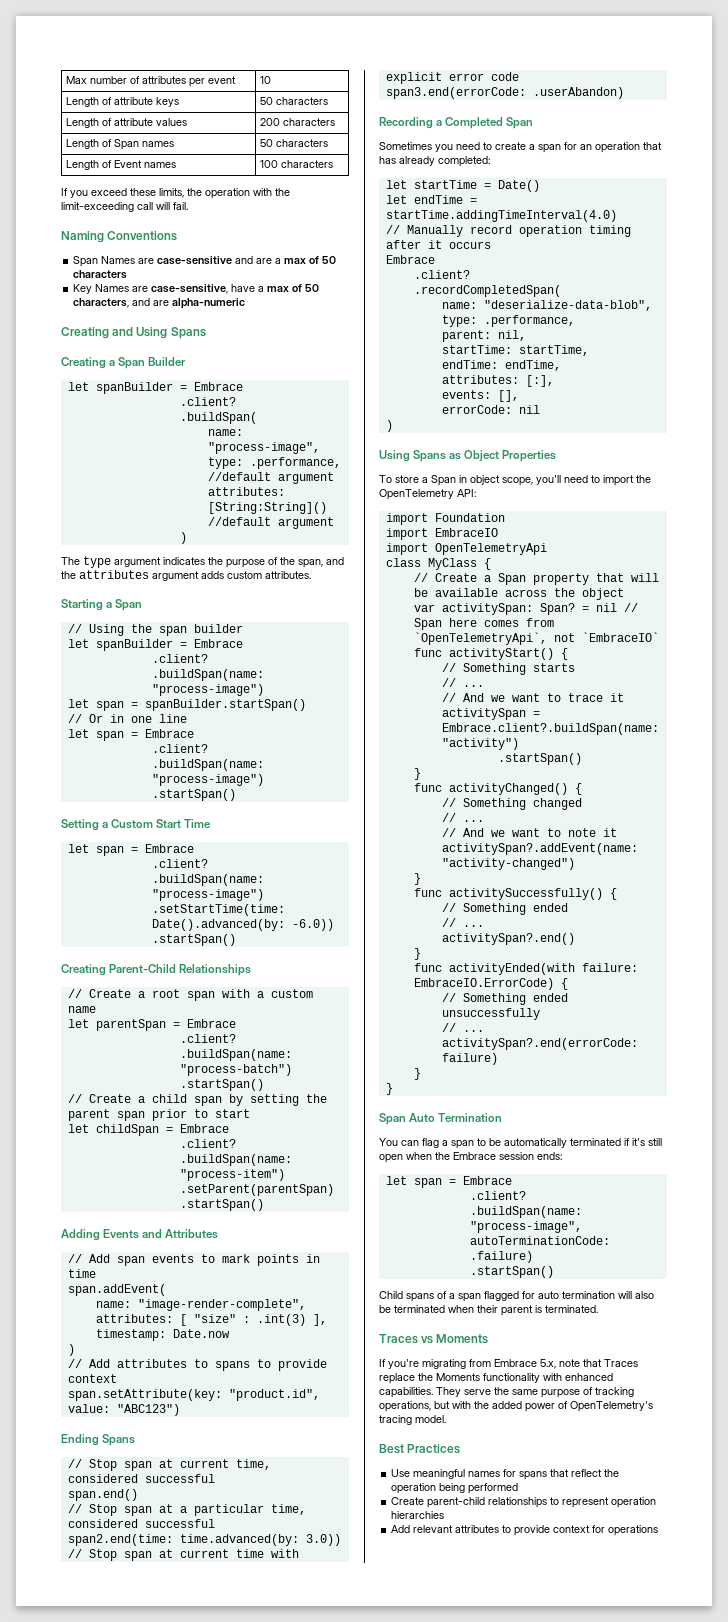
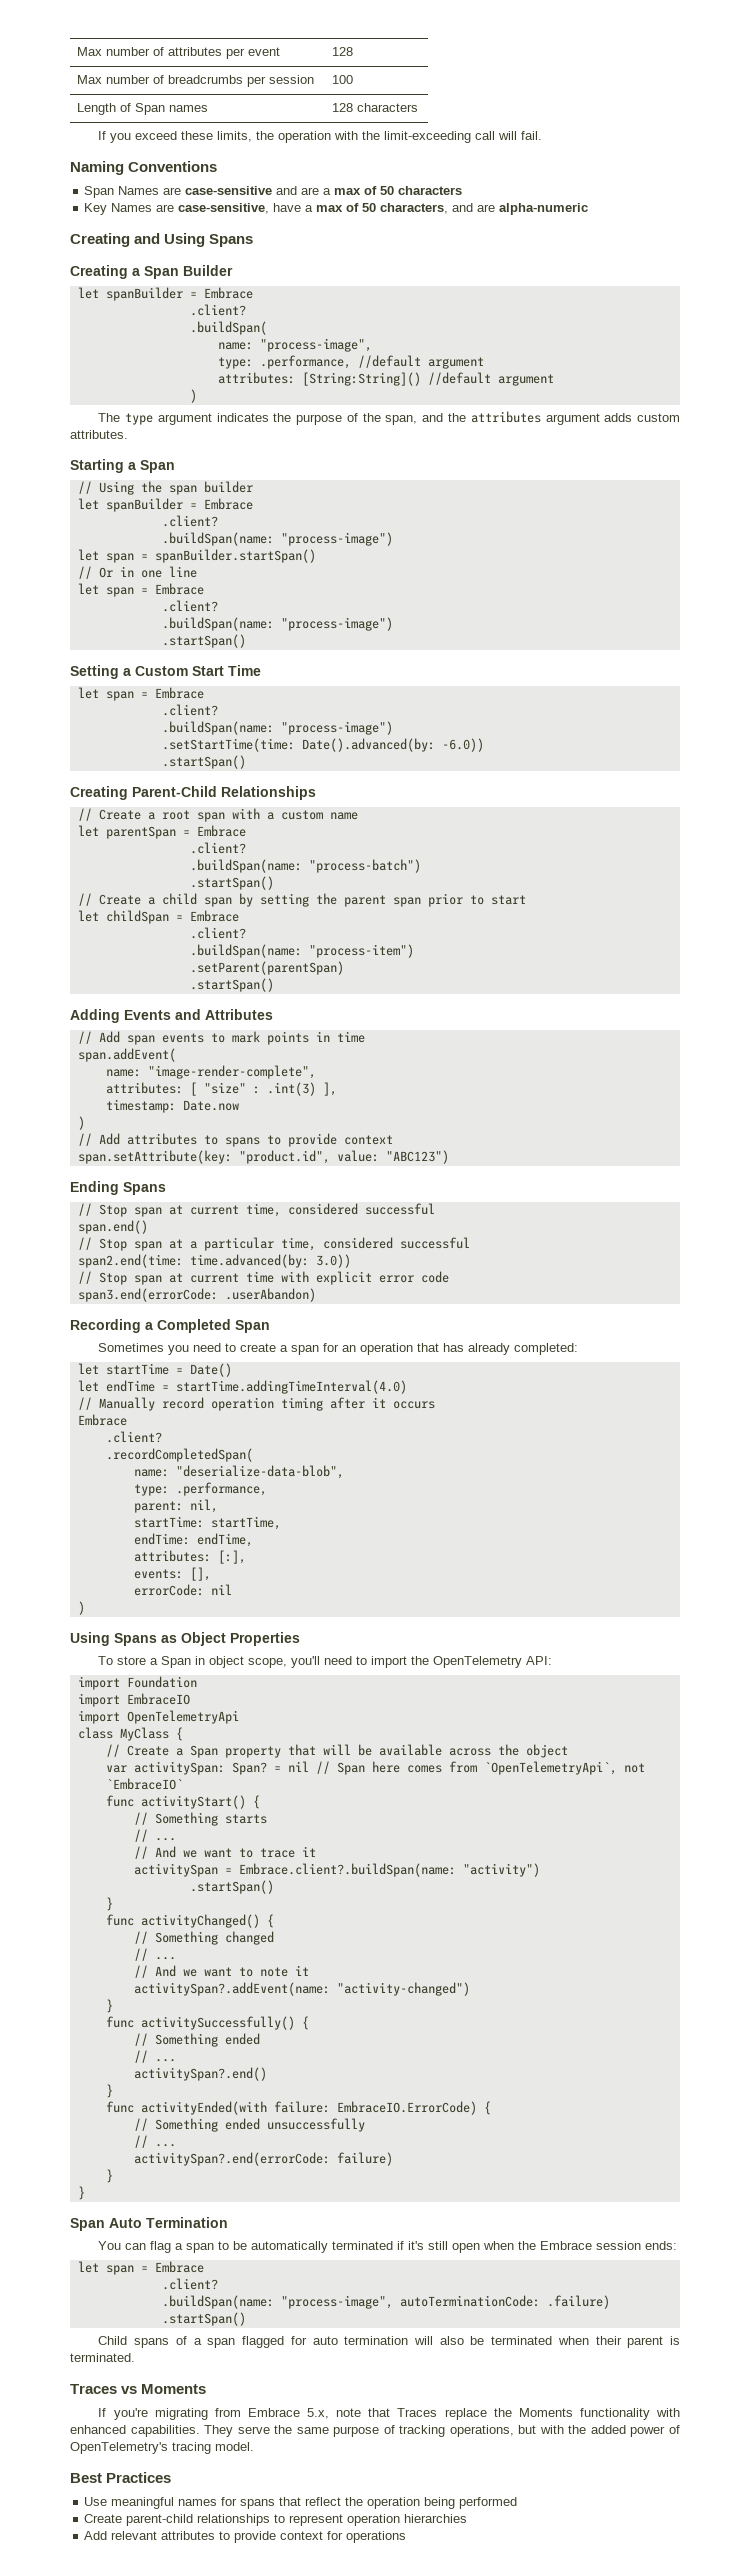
[260,76,272,84] [66,97,180,107] [260,97,329,105] [66,118,188,128] [260,118,336,126] [66,139,175,150] [260,139,329,147] [66,160,177,170] [260,160,279,168] 10 // Length of attribute keys | 50 characters // Length of attribute values | 200 characters // Length of Span names | 50 characters // Length of Event names | 100 -> [332,47,354,56] [77,75,315,87] [332,75,354,84] [77,103,209,115] [332,103,354,112] 128 // Max number of breadcrumbs per session | 100 // Length of Span names | 128

